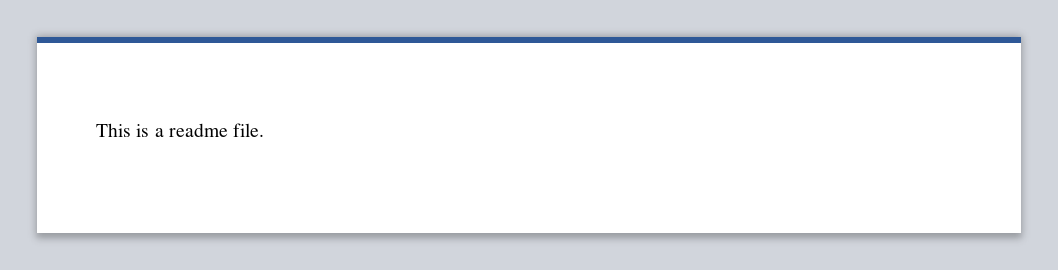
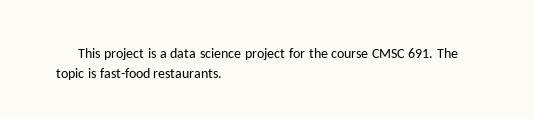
(131, 130) none -> [104,48,145,60] project
[168,123,265,137] readme file. -> [170,48,458,60] [56,68,223,80] data science project for the course CMSC 691. The topic is fast-food restaurants.

